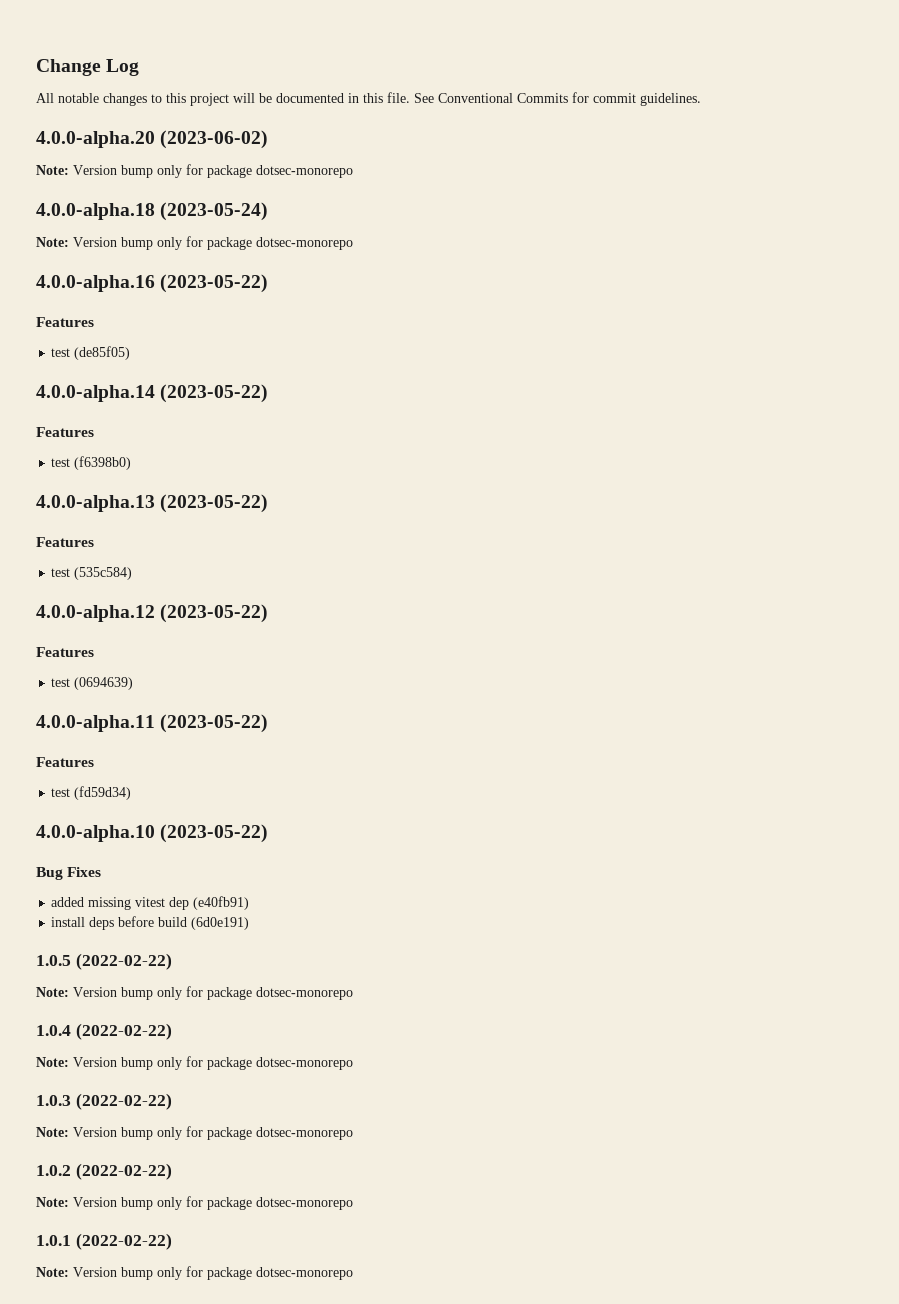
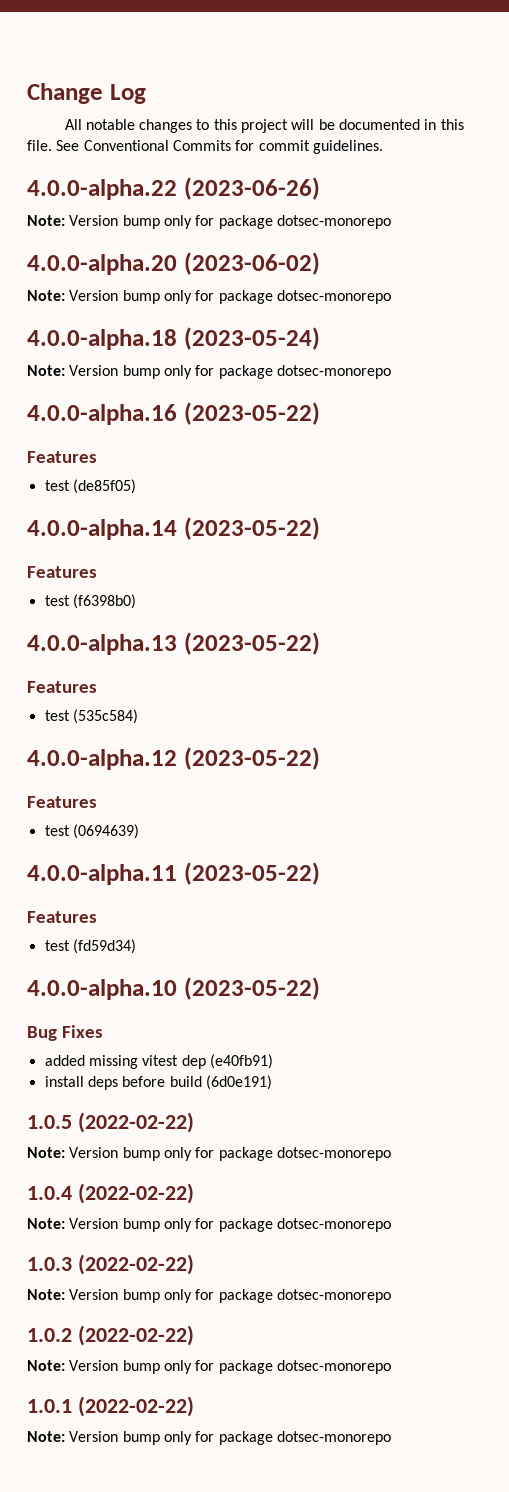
(701, 99) none -> [27,177,320,200] [27,215,391,229] // 4.0.0-alpha.22 (2023-06-26) // Note: Version bump only for package dotsec-monorepo

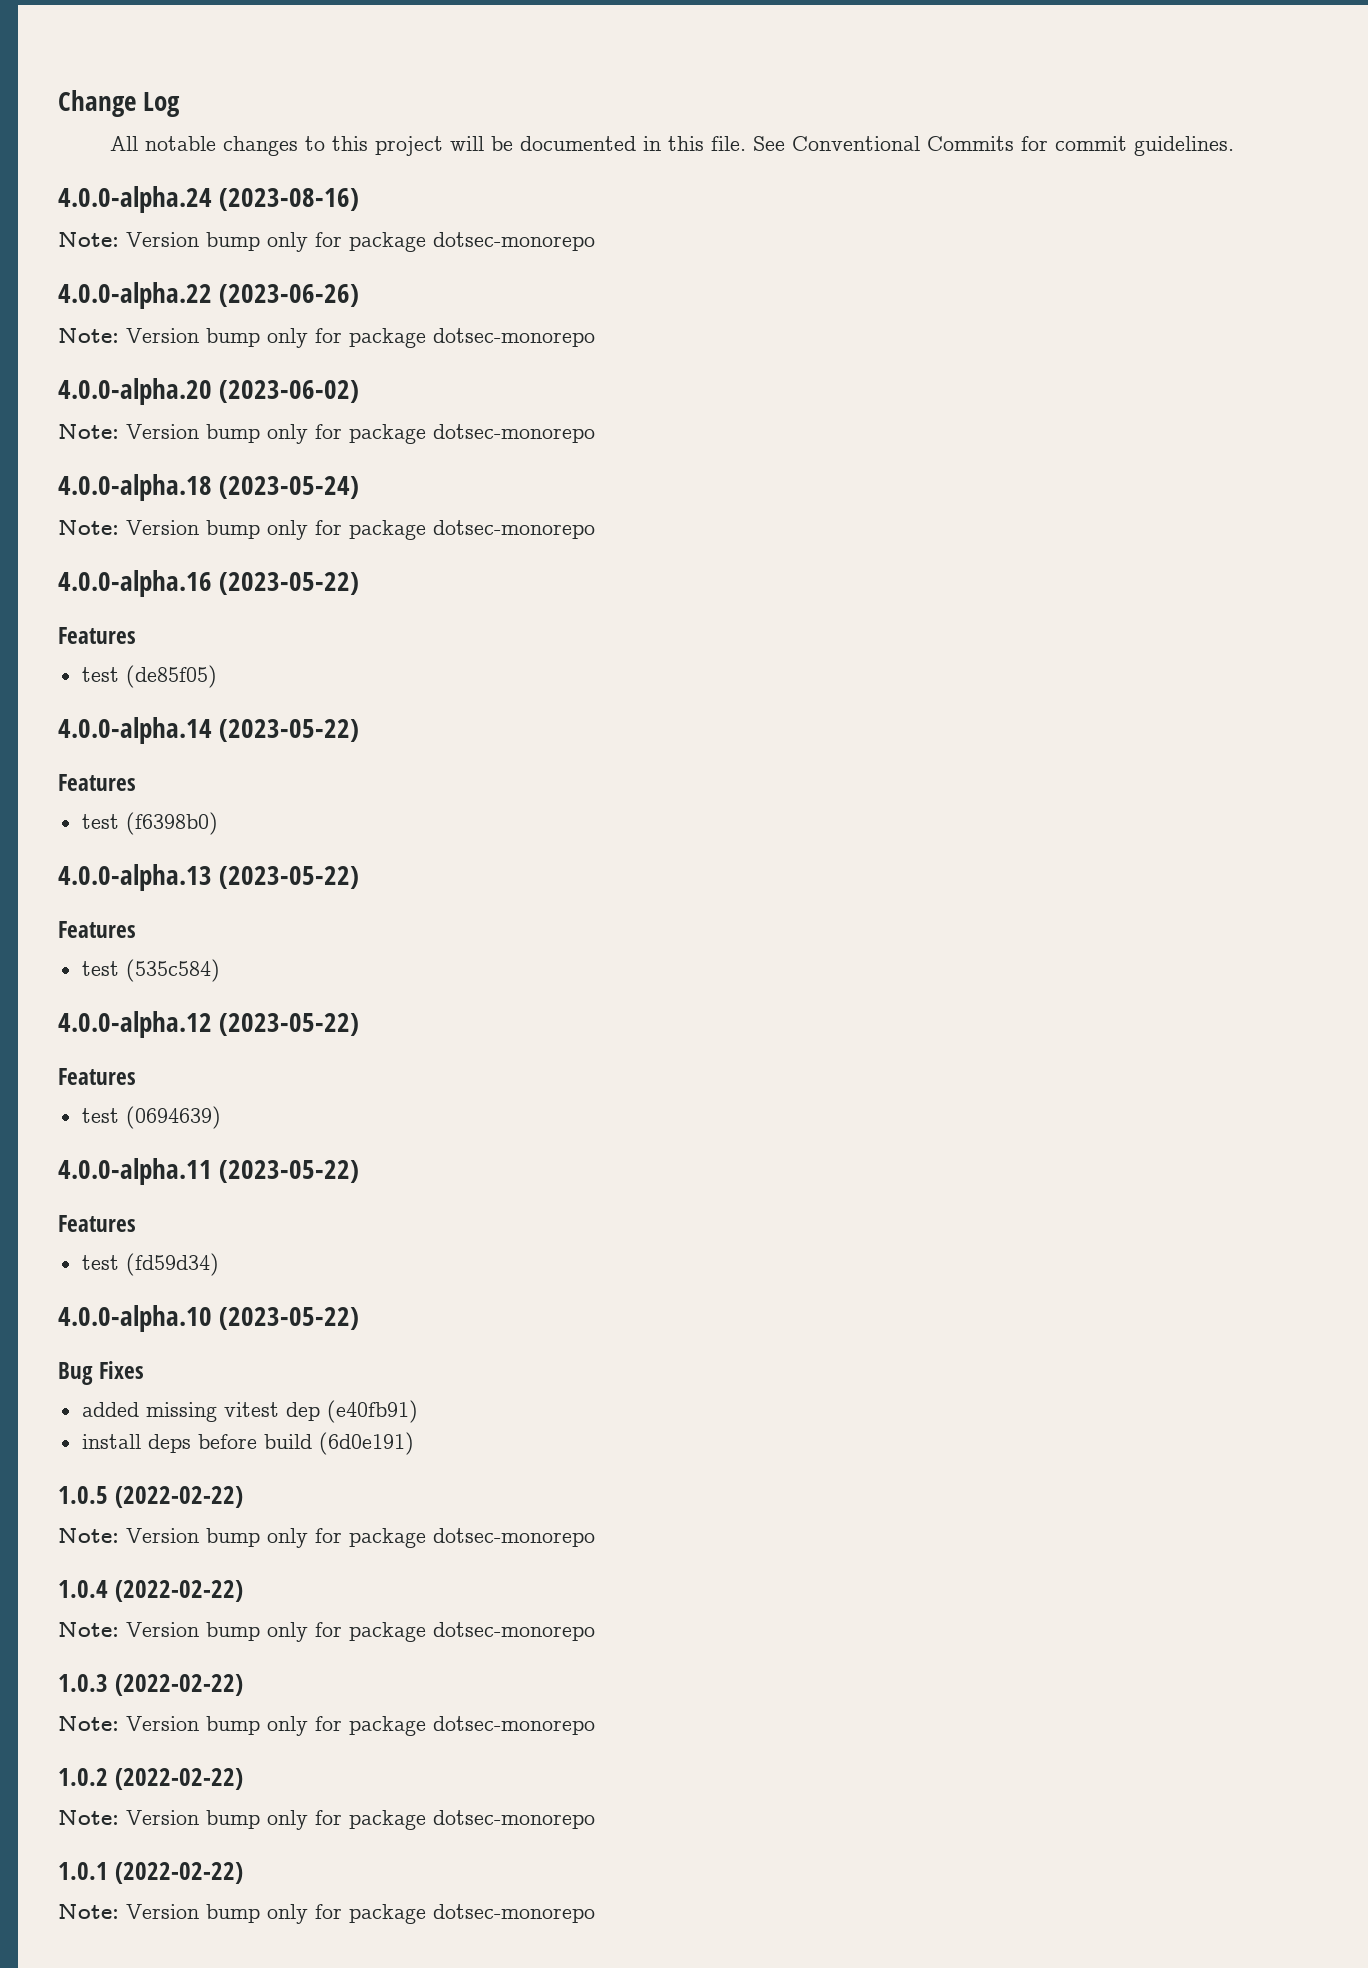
(383, 147) none -> [58,186,360,213] [58,232,595,252] // 4.0.0-alpha.24 (2023-08-16) // Note: Version bump only for package dotsec-monorepo

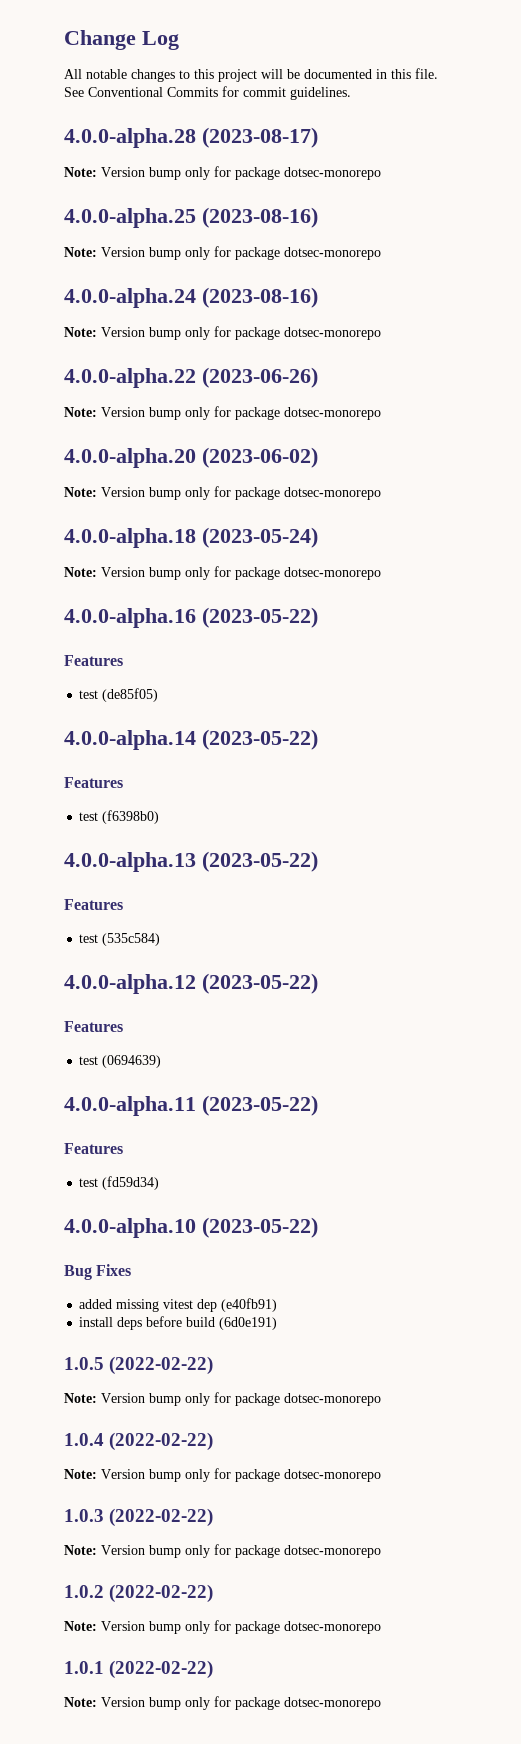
(1235, 146) none -> [64,127,318,148] [64,166,381,180] [64,207,318,228] [64,246,381,260] // 4.0.0-alpha.28 (2023-08-17) // Note: Version bump only for package dotsec-monorepo // 4.0.0-alpha.25 (2023-08-16) // Note: Version bump only for package dotsec-monorepo

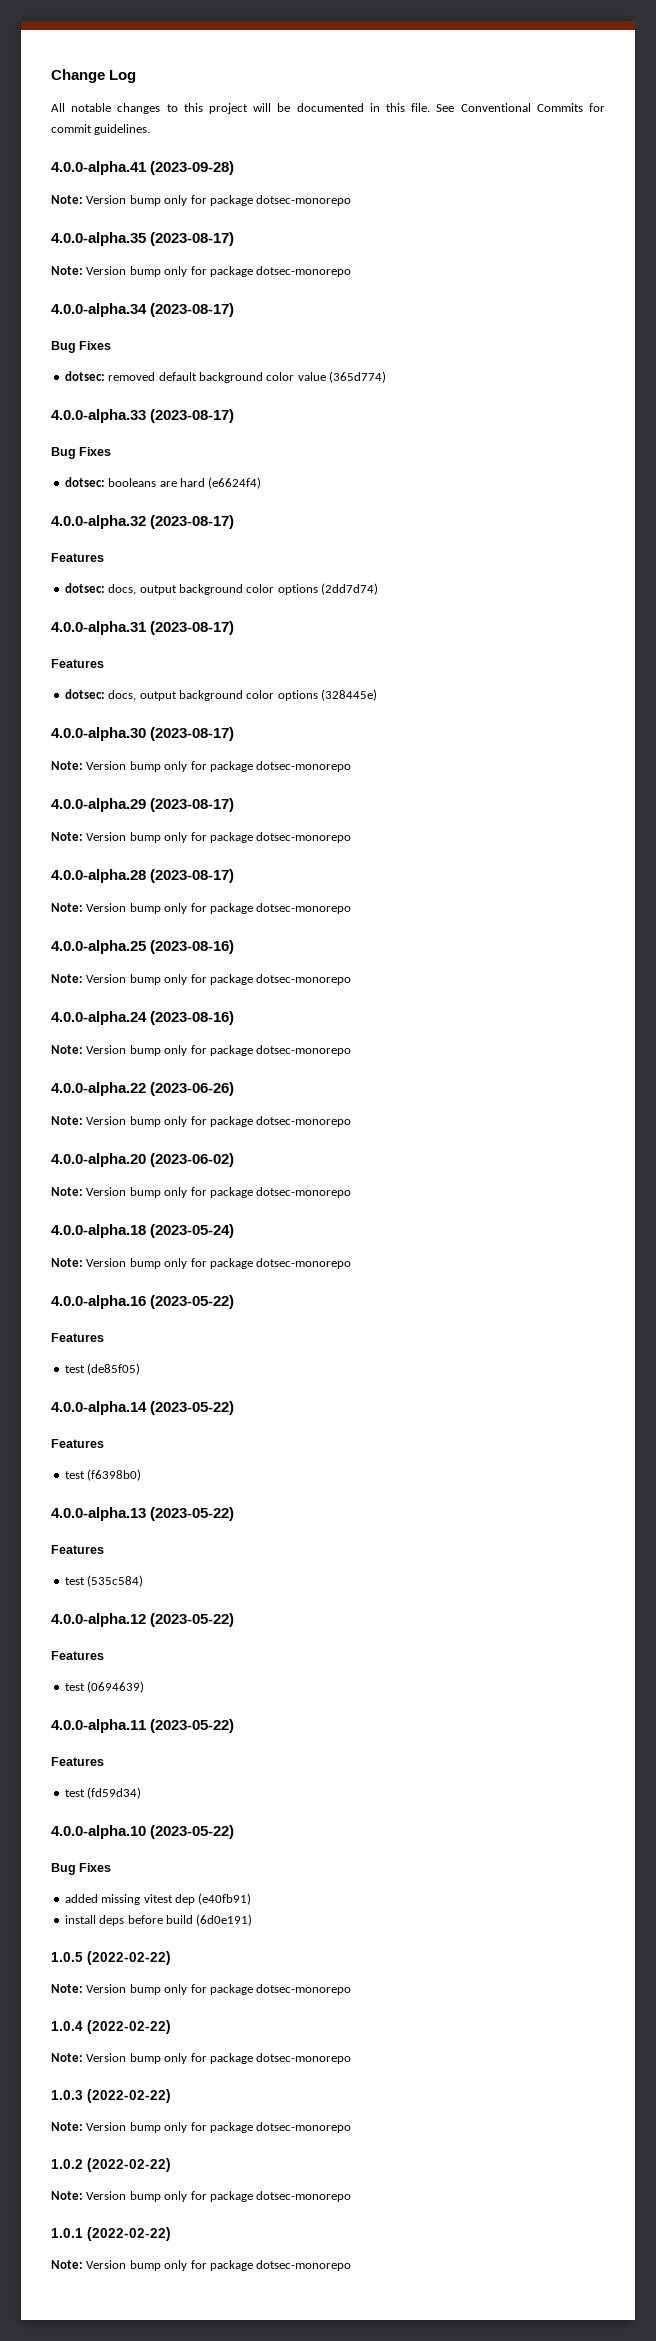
(351, 93) none -> [51,161,235,175] [51,195,352,206] [51,232,235,246] [51,266,352,277] [51,303,235,317] [51,341,112,353] [64,371,386,383] [51,409,235,423] [51,447,112,459] [64,477,262,489] [51,515,235,529] [51,553,104,562] [64,583,378,595] [51,621,235,635] [51,659,104,668] [64,689,377,701] [51,727,235,741] [51,761,352,772] [51,798,235,812] [51,832,352,843] // 4.0.0-alpha.41 (2023-09-28) // Note: Version bump only for package dotsec-monorepo // 4.0.0-alpha.35 (2023-08-17) // Note: Version bump only for package dotsec-monorepo // 4.0.0-alpha.34 (2023-08-17) // Bug Fixes // dotsec: removed default background color value (365d774) // 4.0.0-alpha.33 (2023-08-17) // Bug Fixes // dotsec: booleans are hard (e6624f4) // 4.0.0-alpha.32 (2023-08-17) // Features // dotsec: docs, output background color options (2dd7d74) // 4.0.0-alpha.31 (2023-08-17) // Features // dotsec: docs, output background color options (328445e) // 4.0.0-alpha.30 (2023-08-17) // Note: Version bump only for package dotsec-monorepo // 4.0.0-alpha.29 (2023-08-17) // Note: Version bump only for package dotsec-monorepo

